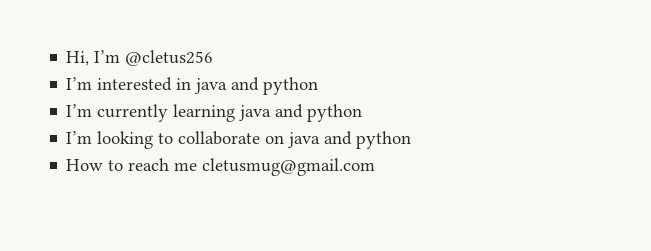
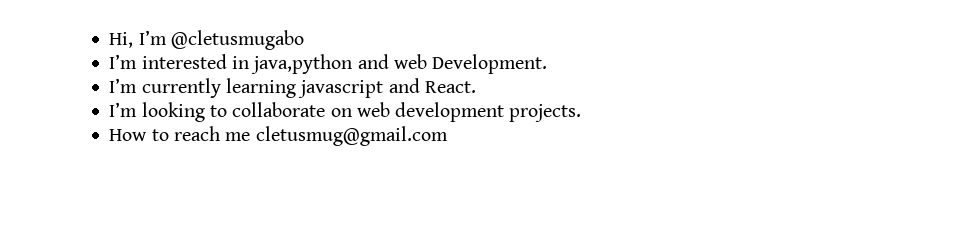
[125,50,214,66] @cletus256 -> [170,30,304,50] @cletusmugabo
[195,77,319,95] java and python -> [251,54,548,74] java,python and web Development.
[239,104,363,122] java and python -> [298,78,476,98] javascript and React.
[288,131,412,149] java and python -> [356,102,582,122] web development projects.

